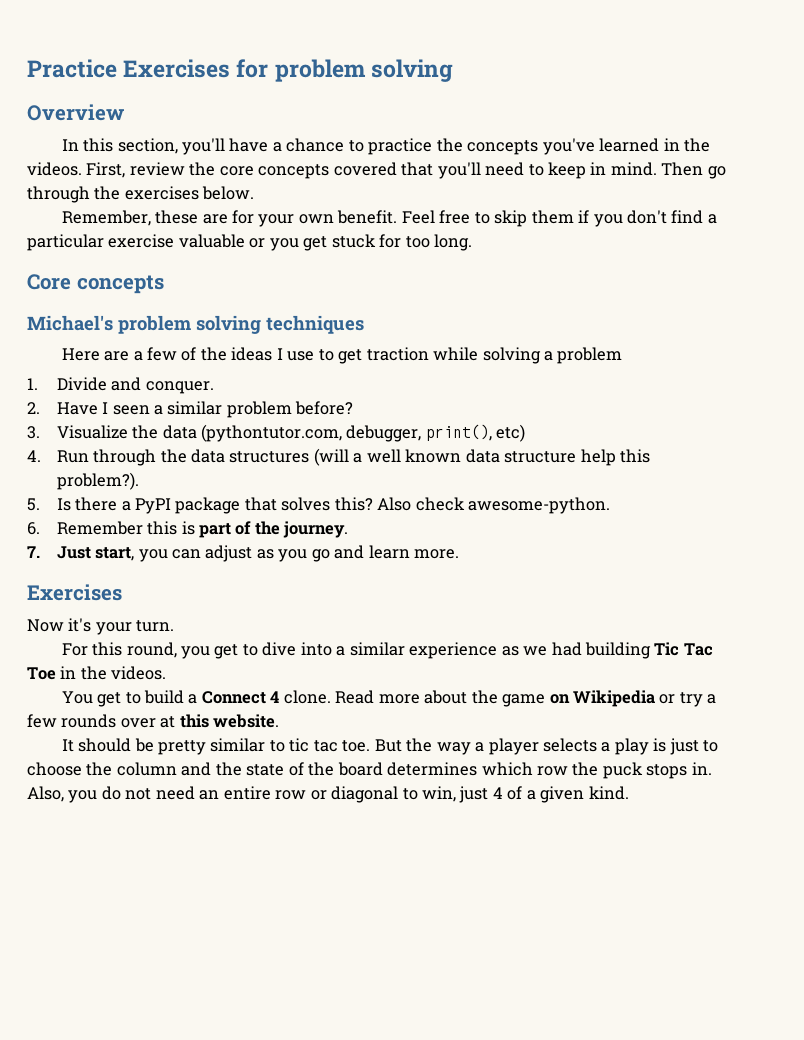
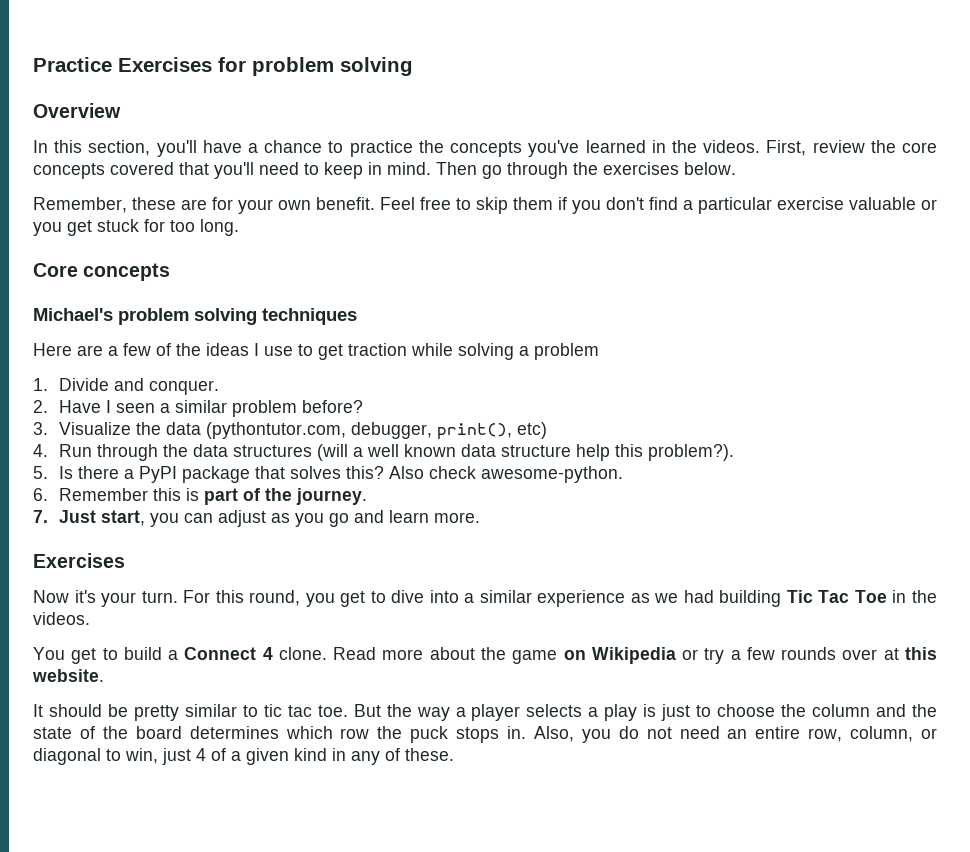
(175, 626) // -> (178, 597) none
[275,790,307,800] row -> [808,726,914,742] row, column,
[588,786,629,800] kind. -> [294,748,454,765] kind in any of these.

